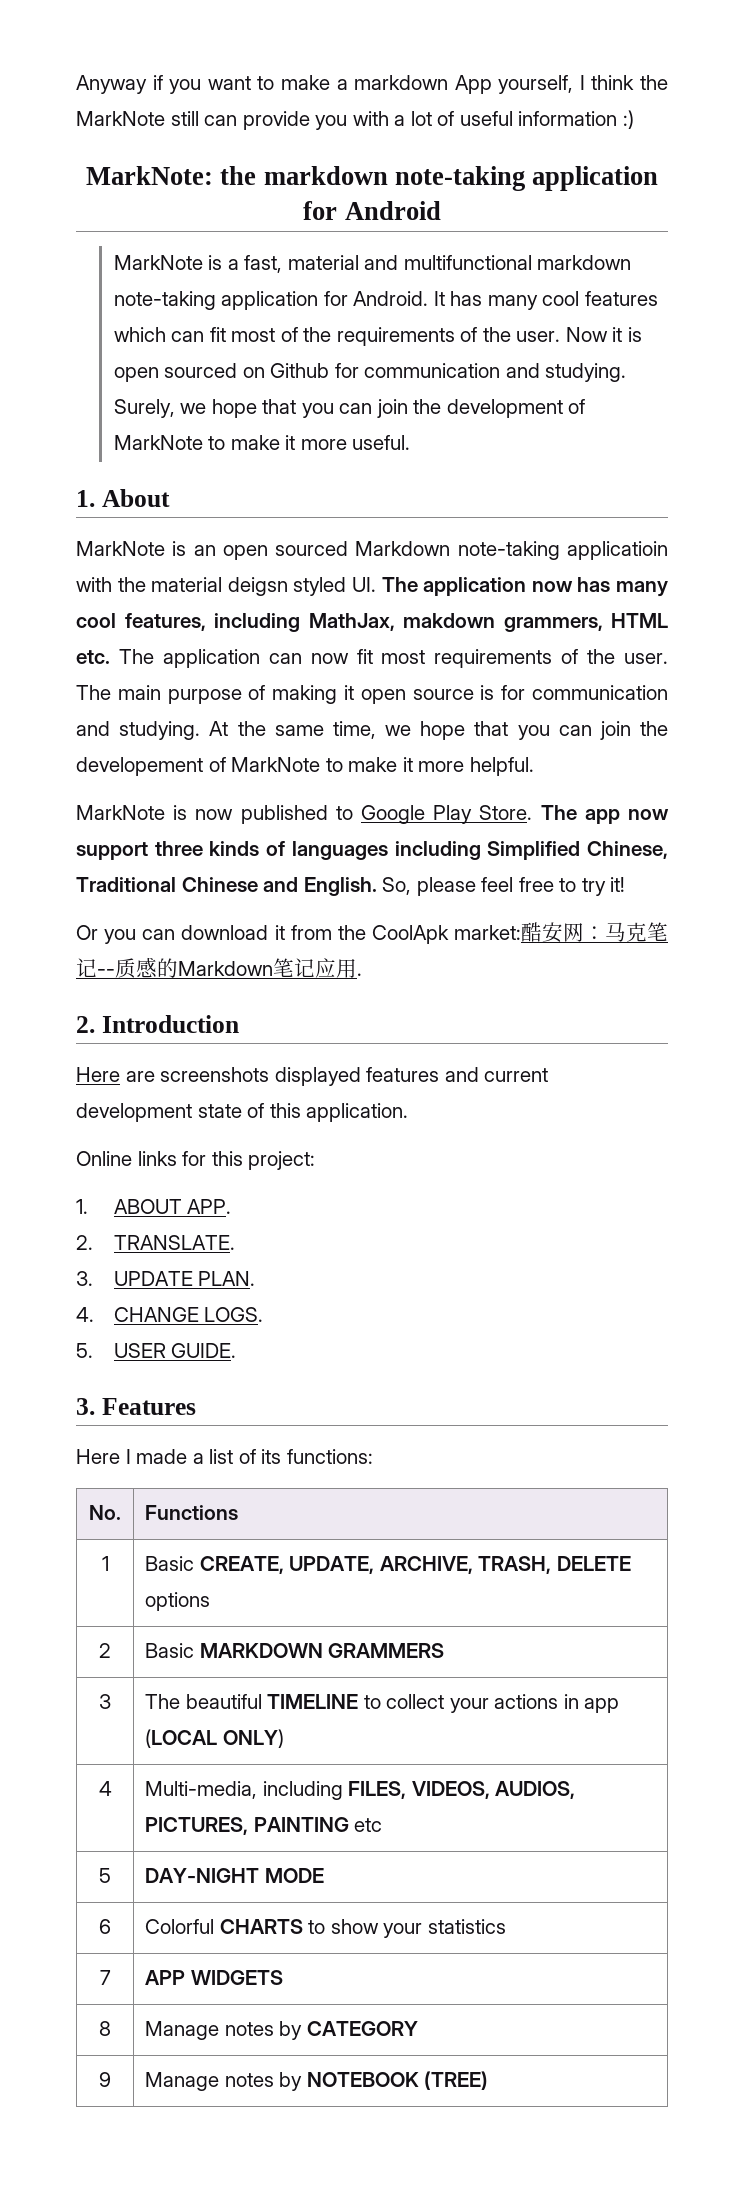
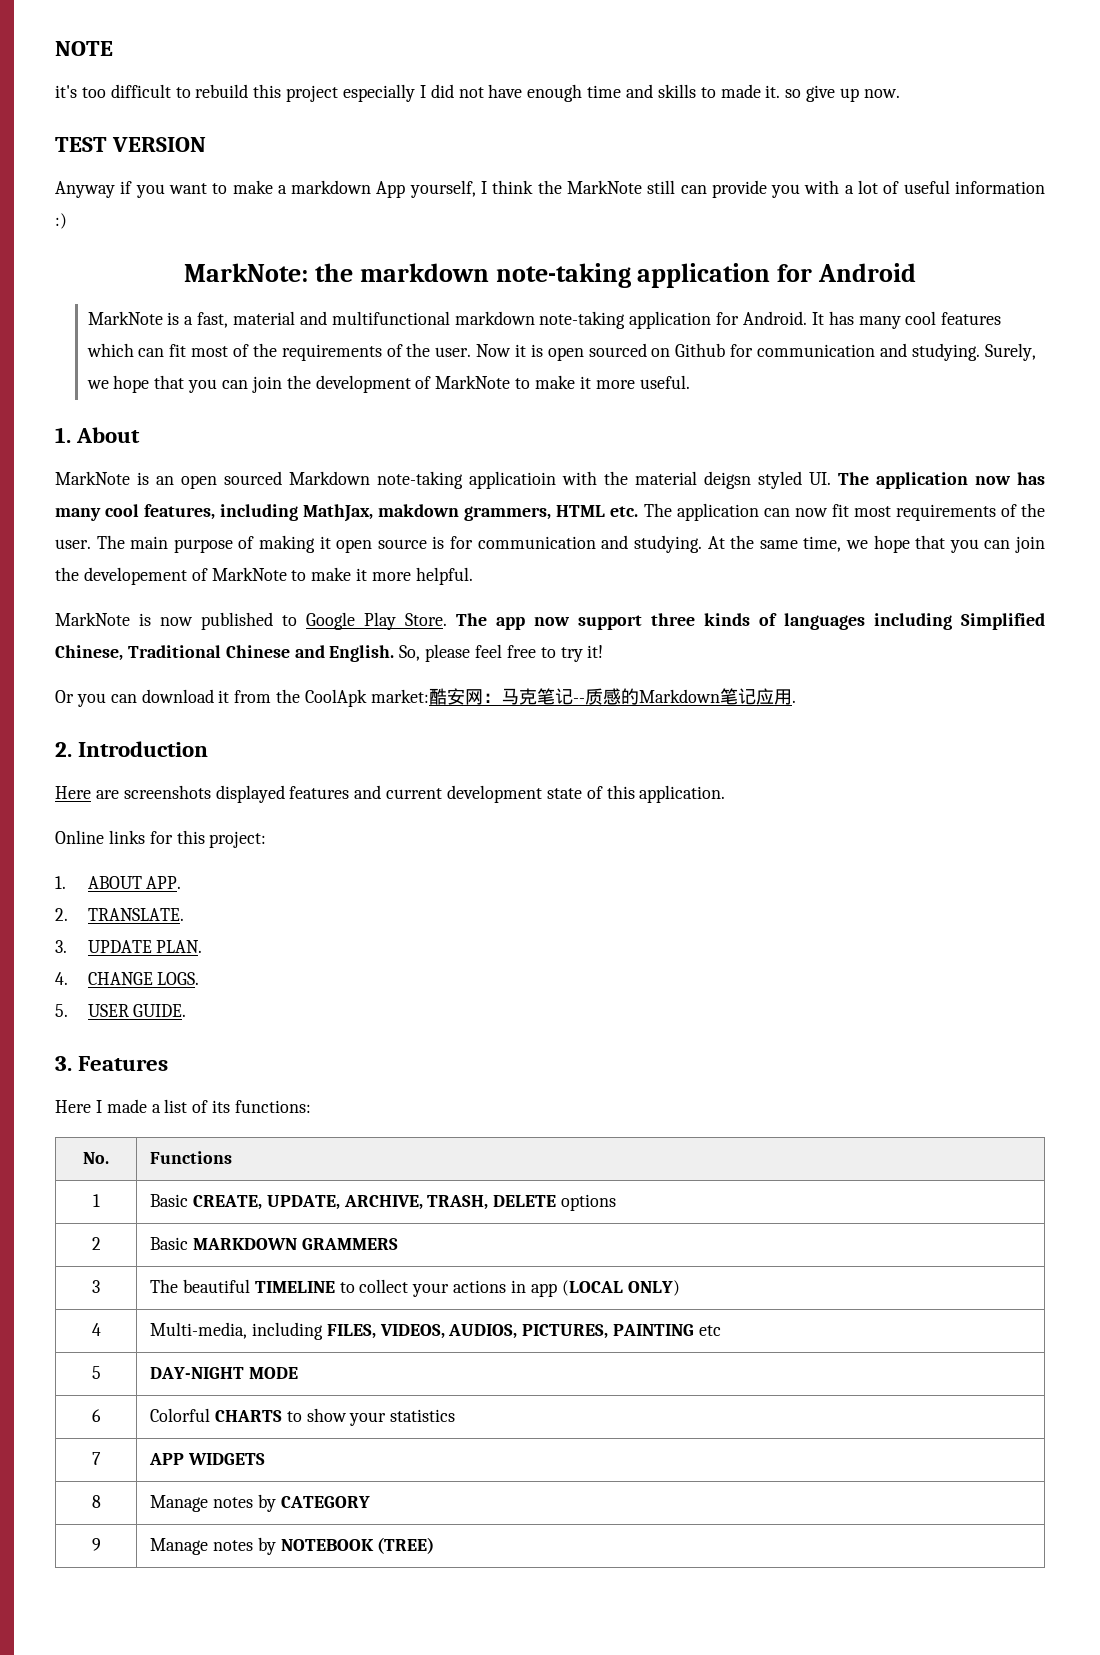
(76, 84) none -> [55,41,113,56] [55,84,900,102] [55,137,207,152] NOTE // it's too difficult to rebuild this project especially I did not have enough time and skills to made it. so give up now. // TEST VERSION //

